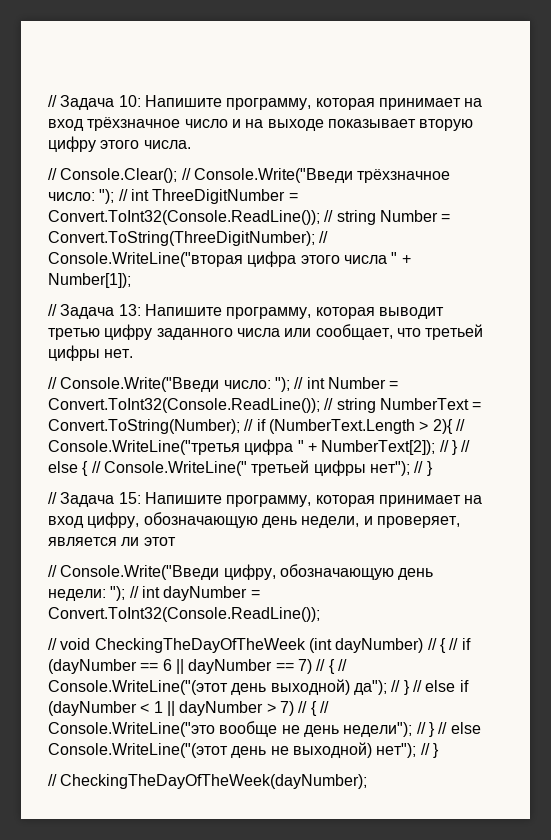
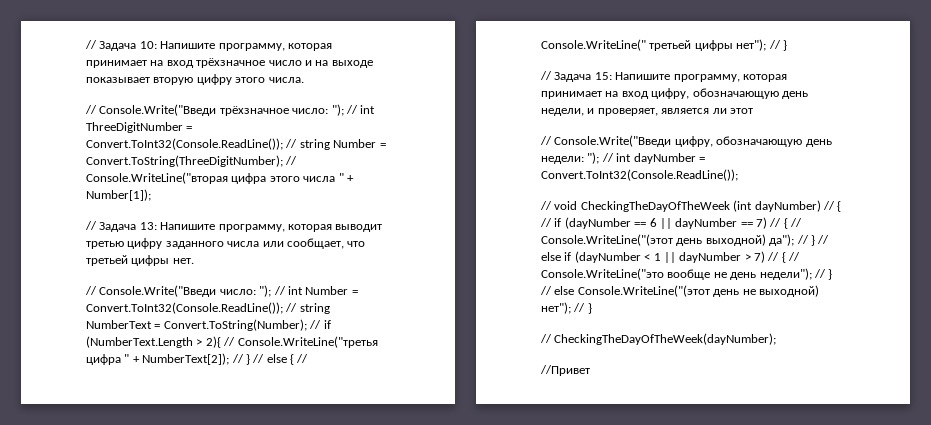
[60,168,191,183] Console.Clear(); // -> (97, 109) none
(368, 781) none -> [540,365,590,376] // //Привет

